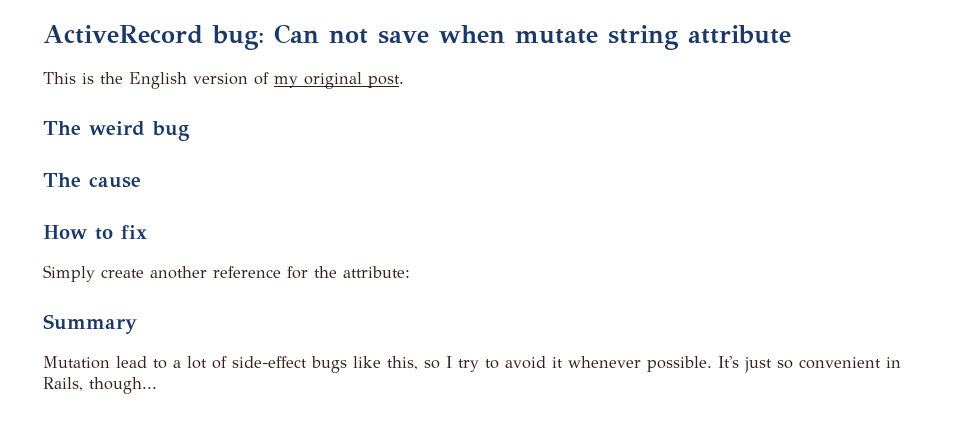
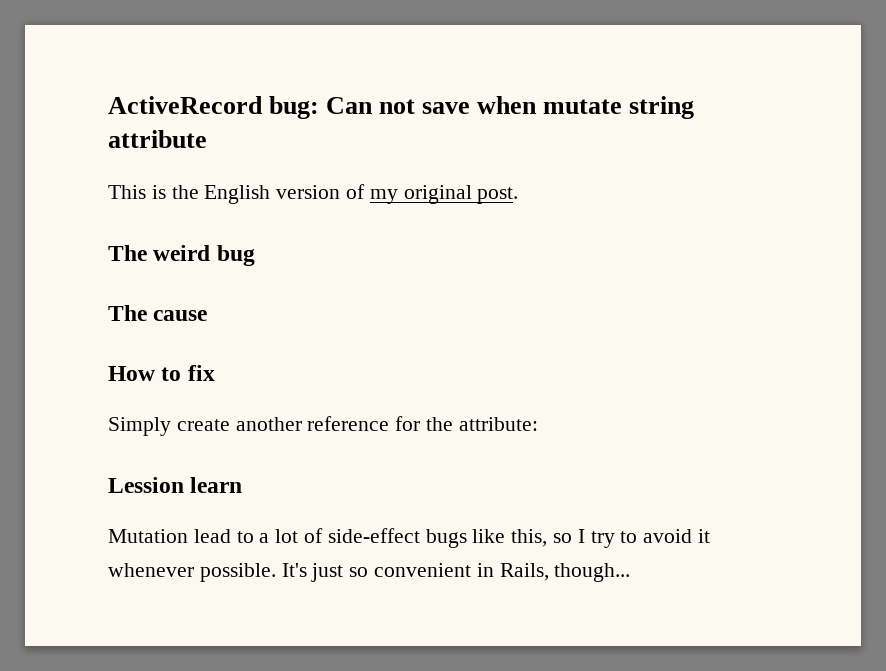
[43,314,137,334] Summary -> [108,477,243,493] Lession learn

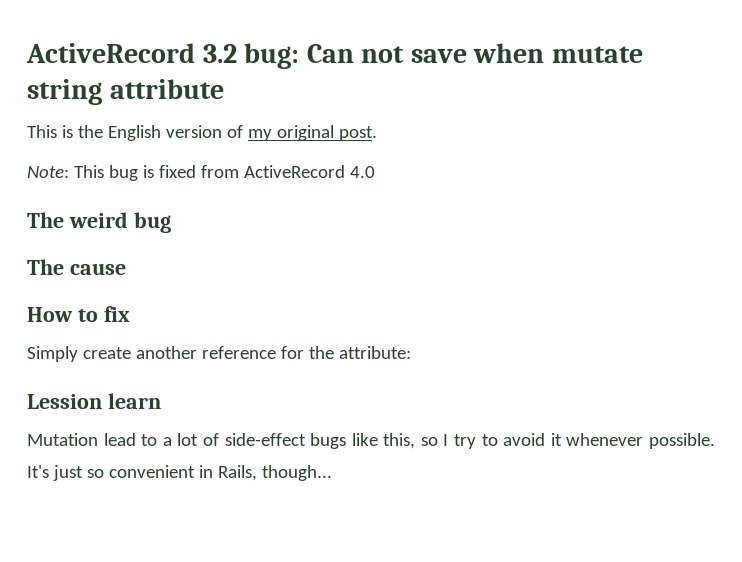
[108,96,263,114] ActiveRecord -> [26,43,237,63] ActiveRecord 3.2
(519, 195) none -> [27,165,375,181] // Note: This bug is fixed from ActiveRecord 4.0

